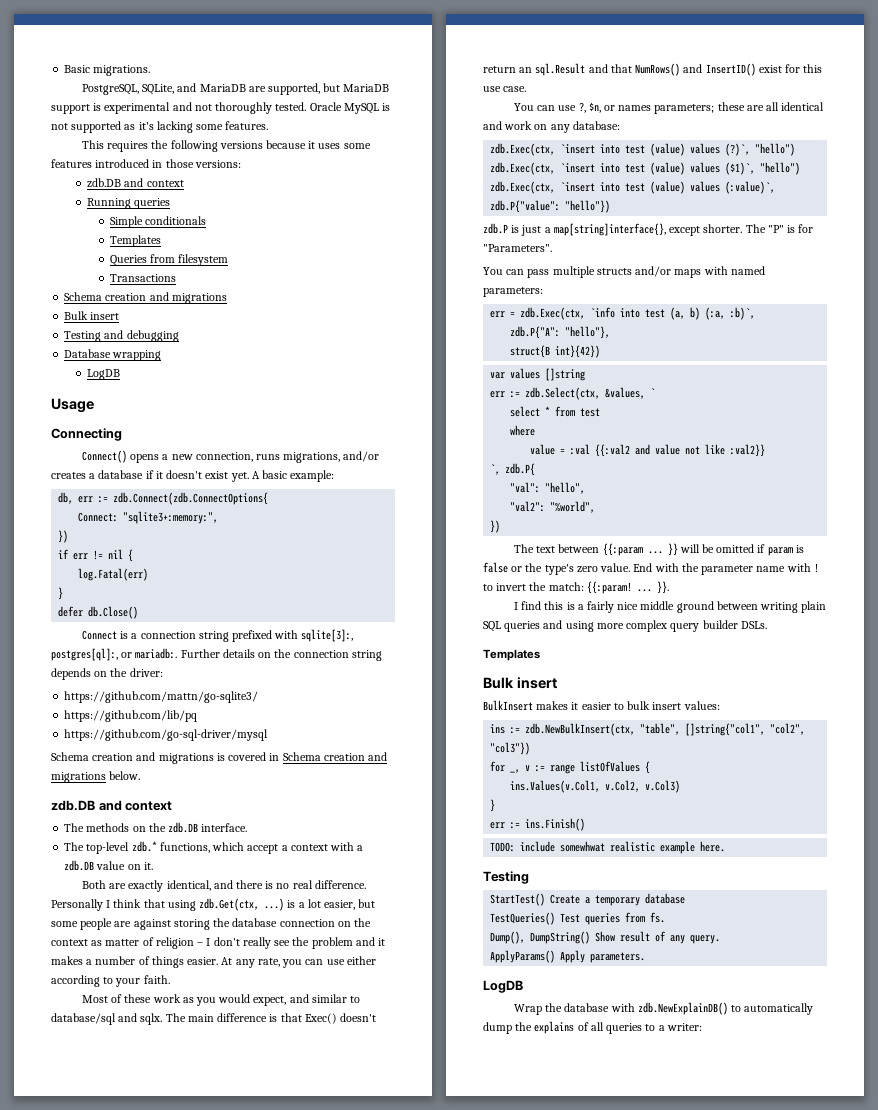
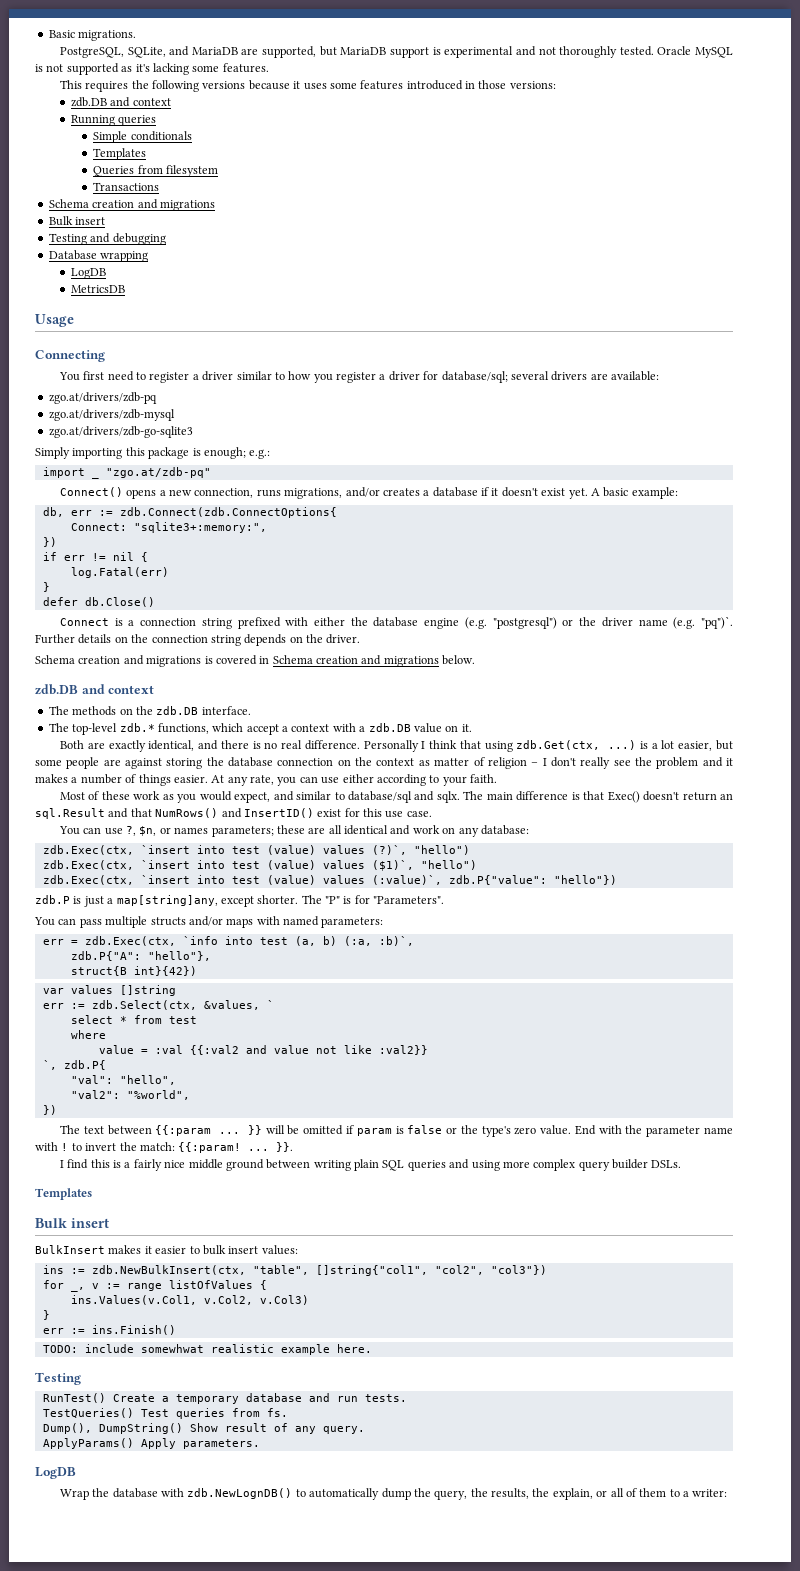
(121, 374) none -> [71,285,126,293] // MetricsDB
(122, 434) none -> [58,371,660,383] [48,392,157,404] [48,409,175,421] [48,426,193,438] [35,447,271,459] [42,467,211,479] // You first need to register a driver similar to how you register a driver for database/sql; several drivers are available: // zgo.at/drivers/zdb-pq // zgo.at/drivers/zdb-mysql // zgo.at/drivers/zdb-go-sqlite3 // Simply importing this package is enough; e.g.: // import _ "zgo.at/zdb-pq"
[301,629,354,642] [51,648,178,661] sqlite[3]:, postgres[ql]:, or mariadb:. -> [314,616,734,629] either the database engine (e.g. "postgresql") or the driver name (e.g. "pq")`.
[129,668,163,677] [64,691,259,703] [64,710,198,722] [64,729,269,741] driver: // https://github.com/mattn/go-sqlite3/ // https://github.com/lib/pq // https://github.com/go-sql-driver/mysql -> [326,634,361,644] driver.
[553,223,666,236] map[string]interface{}, -> [116,895,218,906] map[string]any,
[490,893,546,906] StartTest() -> [42,1393,106,1403] RunTest()
(686, 898) none -> [308,1393,407,1402] and run tests.
[637,1002,728,1015] zdb.NewExplainDB() -> [187,1488,293,1499] zdb.NewLognDB()
[534,1021,643,1034] explains of all queries -> [434,1488,667,1500] query, the results, the explain, or all of them

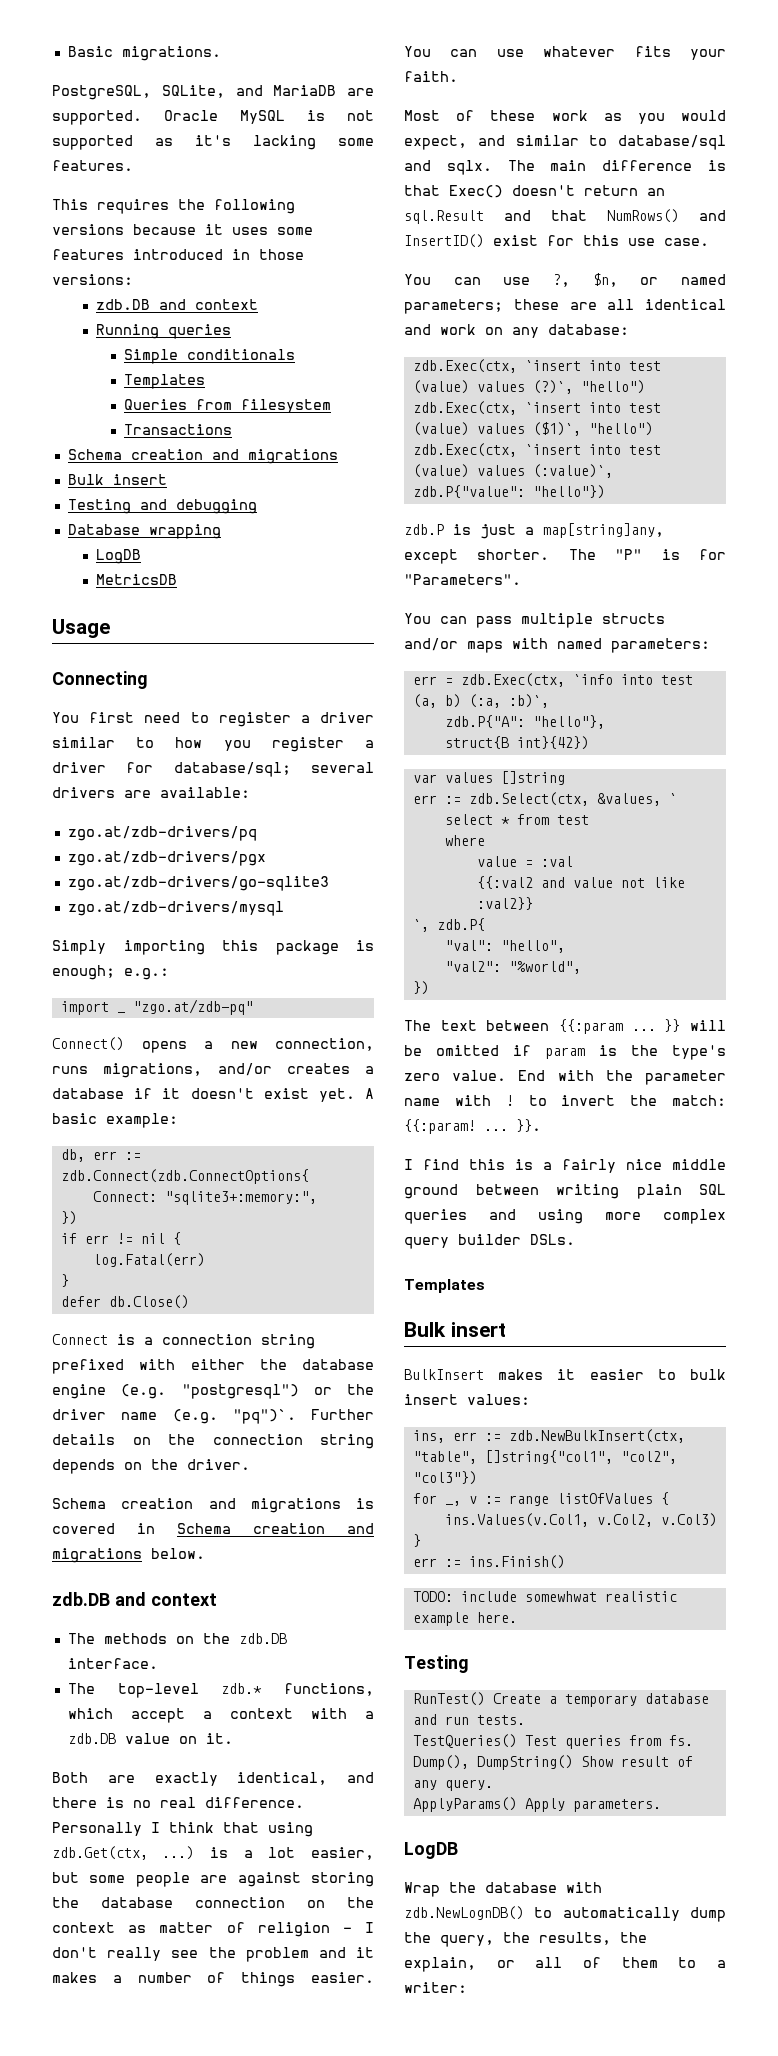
[262,46,654,58] supported, but MariaDB support is experimental and not thoroughly tested. -> [52,110,142,125] supported.
[48,392,157,404] [48,409,175,421] [48,426,193,438] zgo.at/drivers/zdb-pq // zgo.at/drivers/zdb-mysql // zgo.at/drivers/zdb-go-sqlite3 -> [67,826,257,841] [67,851,266,866] [67,876,329,891] [67,901,284,916] zgo.at/zdb-drivers/pq // zgo.at/zdb-drivers/pgx // zgo.at/zdb-drivers/go-sqlite3 // zgo.at/zdb-drivers/mysql
[211,774,440,786] At any rate, you can use either according to -> [404,46,671,57] You can use whatever fits
[174,827,209,834] names -> [681,274,726,285] named
(183, 1049) none -> (573, 861) //
[407,1125,458,1134] false or -> (617, 1050) none
[42,1265,64,1274] ins -> [412,1430,477,1443] ins, err

